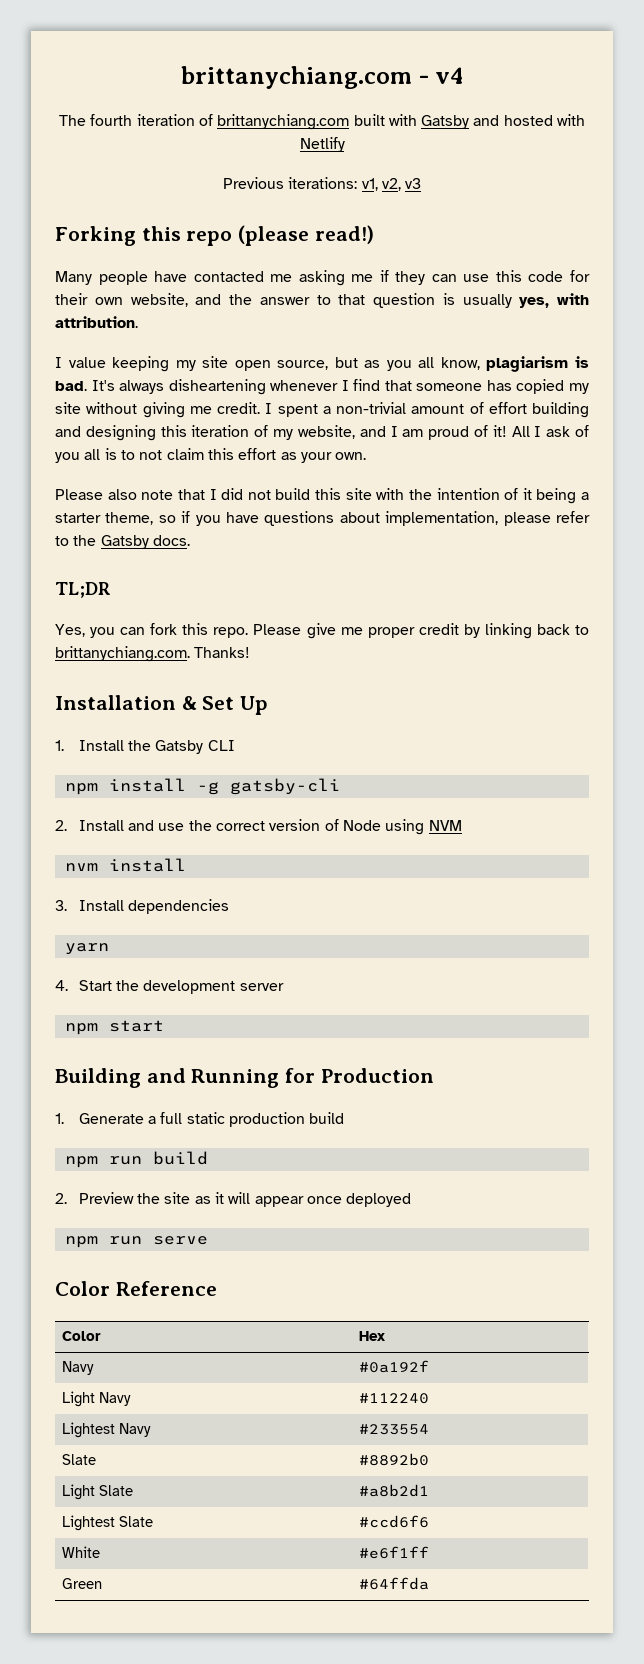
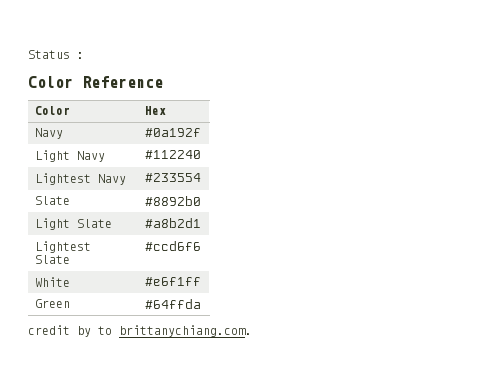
[180,66,464,89] [58,114,586,130] [299,137,345,152] [222,177,422,191] [55,225,374,246] [55,270,591,286] [55,293,589,308] [55,316,138,328] [55,356,590,372] [55,379,590,395] [55,402,589,418] [55,425,589,441] [55,448,367,463] [55,488,589,504] [55,511,590,526] [55,535,190,549] [55,582,111,598] [55,623,589,639] [55,646,251,662] [55,695,269,715] [55,740,235,754] [64,778,340,795] [55,819,462,835] [64,858,186,872] [55,899,230,914] [64,943,109,955] [55,980,284,994] [64,1020,164,1035] [55,1068,434,1088] [55,1112,345,1127] [64,1151,208,1168] [55,1192,412,1207] [64,1236,208,1248] brittanychiang.com - v4 // The fourth iteration of brittanychiang.com built with Gatsby and hosted with Netlify // Previous iterations: v1, v2, v3 // Forking this repo (please read!) // Many people have contacted me asking me if they can use this code for their own website, and the answer to that question is usually yes, with attribution. // I value keeping my site open source, but as you all know, plagiarism is bad. It's always disheartening whenever I find that someone has copied my site without giving me credit. I spent a non-trivial amount of effort building and designing this iteration of my website, and I am proud of it! All I ask of you all is to not claim this effort as your own. // Please also note that I did not build this site with the intention of it being a starter theme, so if you have questions about implementation, please refer to the Gatsby docs. // TL;DR // Yes, you can fork this repo. Please give me proper credit by linking back to brittanychiang.com. Thanks! // Installation & Set Up // 1. Install the Gatsby CLI // npm install -g gatsby-cli // 2. Install and use the correct version of Node using NVM // nvm install // 3. Install dependencies // yarn // 4. Start the development server // npm start // Building and Running for Production // 1. Generate a full static production build // npm run build // 2. Preview the site as it will appear once deployed // npm run serve -> [28,50,84,59] Status :
(430, 1583) none -> [28,325,252,337] // credit by to brittanychiang.com.

